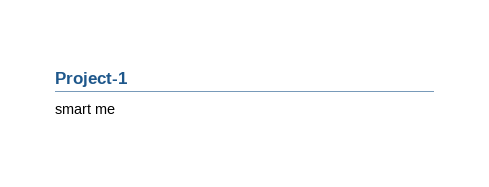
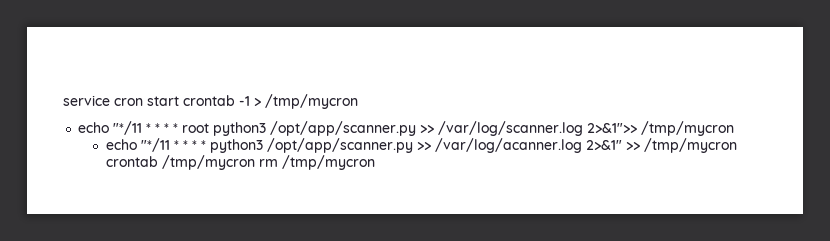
[55,72,127,87] [55,104,115,114] Project-1 // smart me -> [63,94,358,109] [78,121,735,136] [105,138,737,153] [105,155,375,170] service cron start crontab -1 > /tmp/mycron // echo "*/11 * * * * root python3 /opt/app/scanner.py >> /var/log/scanner.log 2>&1">> /tmp/mycron // echo "*/11 * * * * python3 /opt/app/scanner.py >> /var/log/acanner.log 2>&1" >> /tmp/mycron crontab /tmp/mycron rm /tmp/mycron

